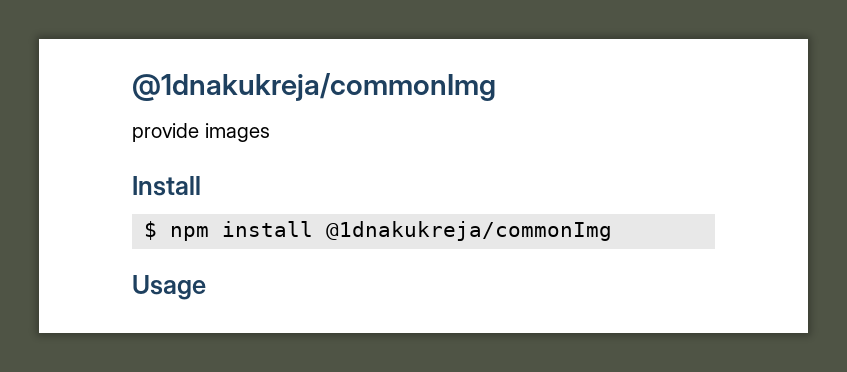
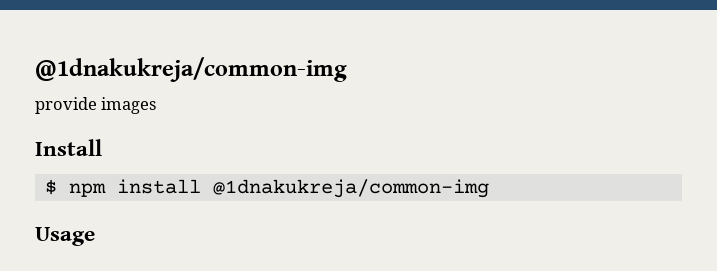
[132,73,496,101] @1dnakukreja/commonImg -> [35,57,347,82] @1dnakukreja/common-img
[326,221,613,241] @1dnakukreja/commonImg -> [212,179,489,198] @1dnakukreja/common-img

